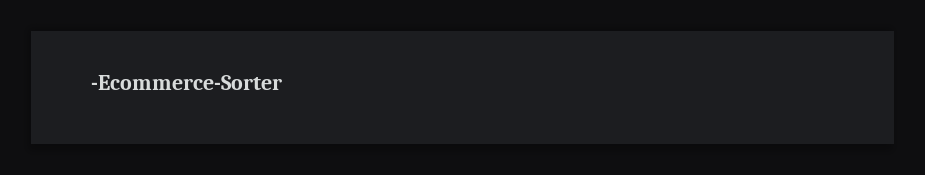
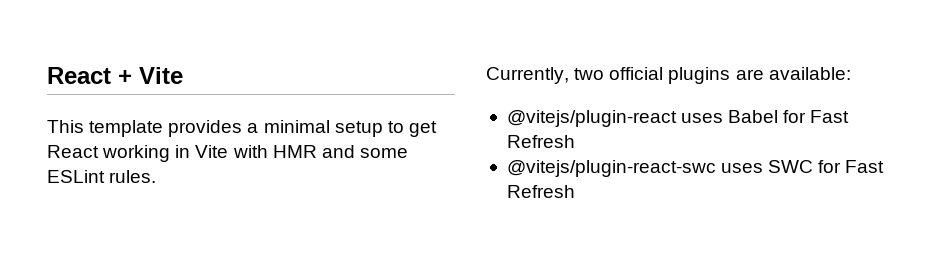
[91,75,282,90] -Ecommerce-Sorter -> [47,67,183,84] [47,120,437,137] [47,145,408,162] [47,170,157,183] [486,67,851,84] [506,110,850,127] [506,135,575,148] [506,160,885,177] [506,185,575,198] React + Vite // This template provides a minimal setup to get React working in Vite with HMR and some ESLint rules. // Currently, two official plugins are available: // @vitejs/plugin-react uses Babel for Fast Refresh // @vitejs/plugin-react-swc uses SWC for Fast Refresh

